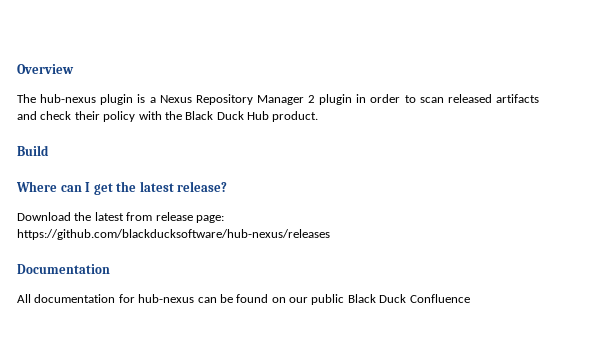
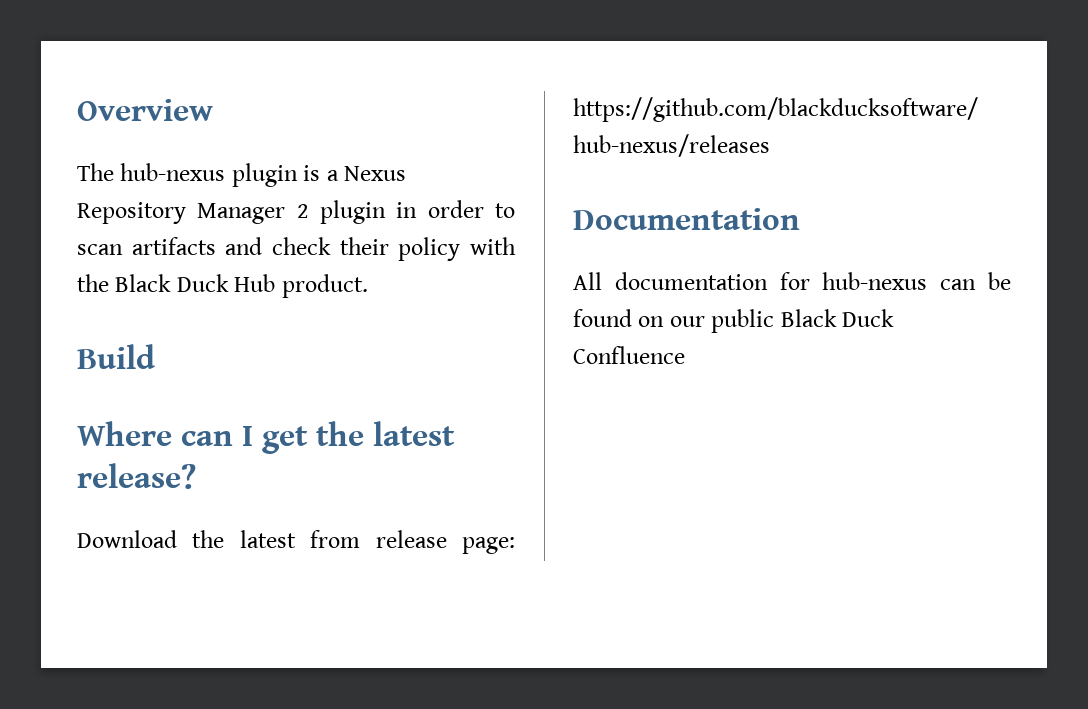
[447,94,492,103] released -> (123, 249) none

